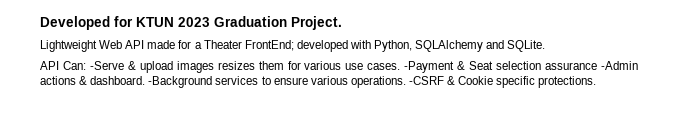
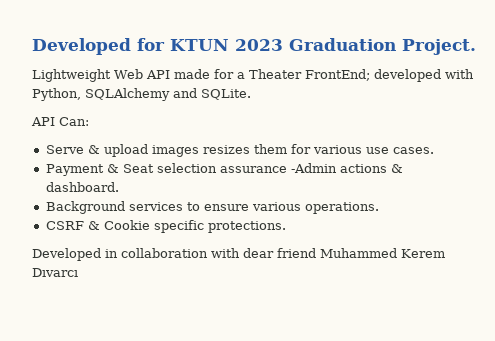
[89,61,124,70] -Serve -> [45,145,84,154] // Serve
[404,61,455,73] -Payment -> [45,164,104,176] // Payment
[148,76,213,88] -Background -> [45,201,125,214] // Background
[408,76,444,85] -CSRF -> [45,221,84,230] // CSRF
(597, 82) none -> [32,248,445,261] [32,268,78,277] // Developed in collaboration with dear friend Muhammed Kerem Dıvarcı

